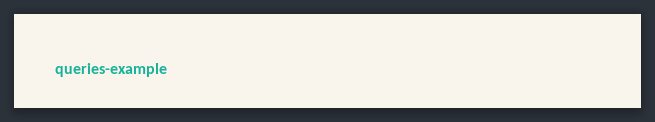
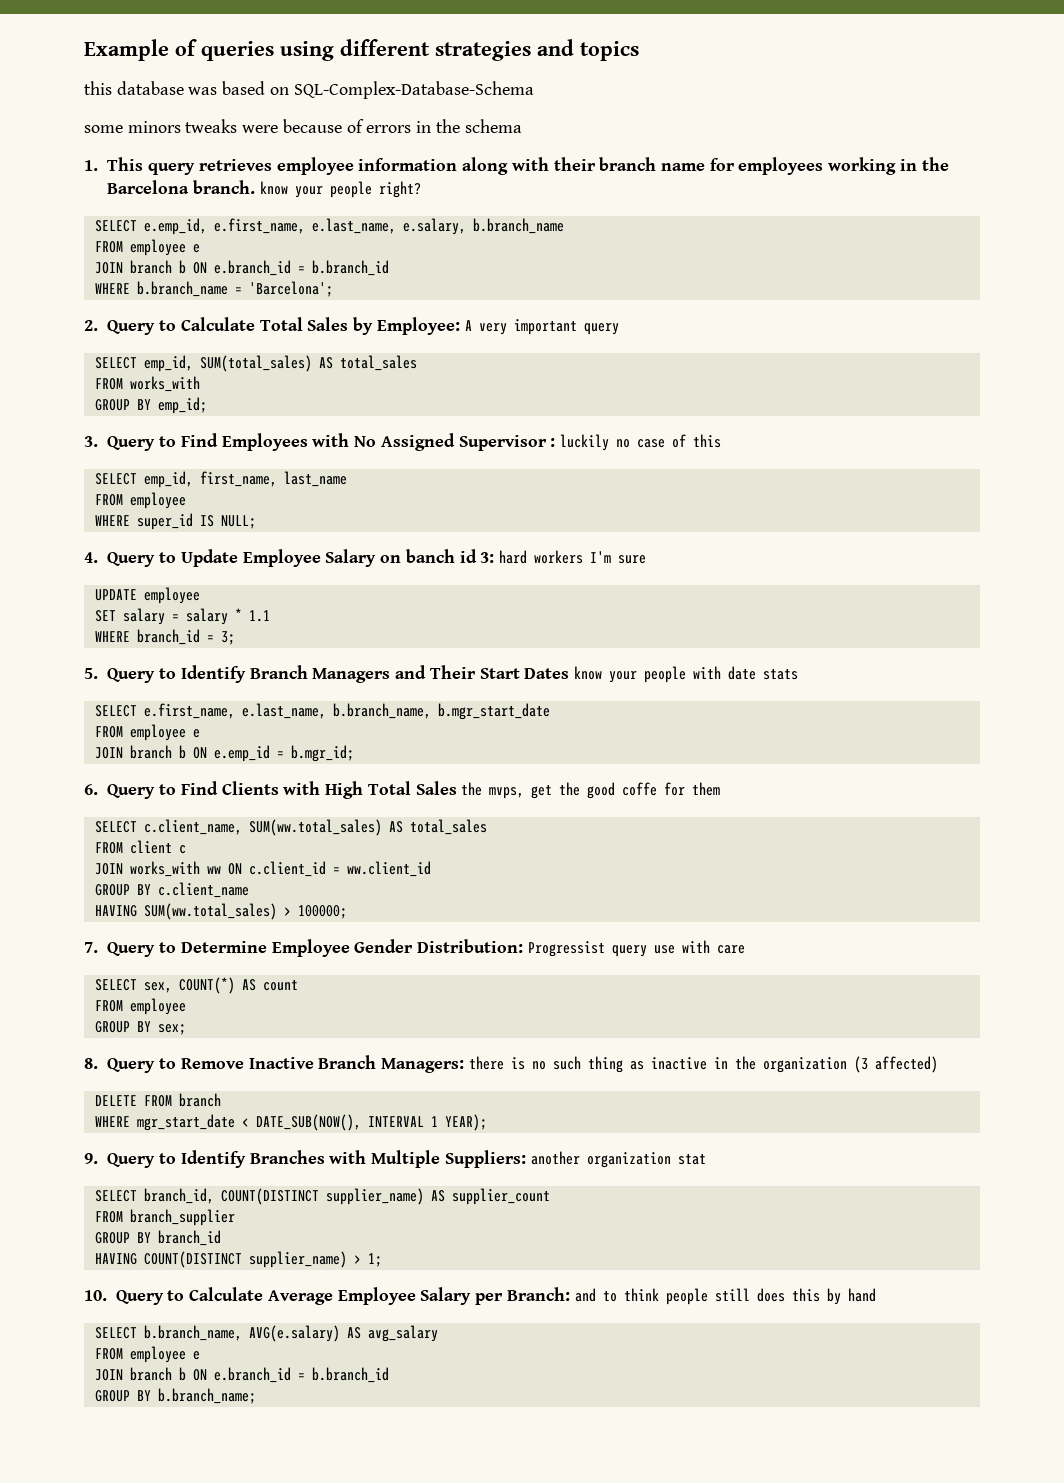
[55,63,167,77] queries-example -> [84,39,639,61] [84,81,534,99] [84,119,522,133] [84,157,949,175] [107,180,421,198] [94,218,564,235] [94,239,200,256] [94,260,389,276] [94,281,333,297] [84,317,619,335] [94,355,417,372] [94,376,200,392] [94,397,207,414] [84,433,721,451] [94,471,347,488] [94,492,186,509] [94,513,256,530] [84,549,646,567] [94,587,200,604] [94,608,270,625] [94,629,235,645] [84,665,798,683] [94,703,550,720] [94,724,200,741] [94,745,354,762] [84,781,721,799] [94,819,487,836] [94,840,186,854] [94,861,431,877] [94,882,249,898] [94,903,347,920] [84,939,745,957] [94,977,298,994] [94,998,186,1015] [94,1021,186,1035] [84,1055,938,1073] [94,1093,221,1107] [94,1114,487,1131] [84,1150,706,1168] [94,1188,550,1205] [94,1209,235,1226] [94,1230,221,1246] [94,1251,382,1268] [84,1287,876,1305] [94,1325,438,1342] [94,1346,200,1363] [94,1367,389,1383] [94,1388,256,1404] Example of queries using different strategies and topics // this database was based on SQL-Complex-Database-Schema // some minors tweaks were because of errors in the schema // 1. This query retrieves employee information along with their branch name for employees working in the Barcelona branch. know your people right? // SELECT e.emp_id, e.first_name, e.last_name, e.salary, b.branch_name // FROM employee e // JOIN branch b ON e.branch_id = b.branch_id // WHERE b.branch_name = 'Barcelona'; // 2. Query to Calculate Total Sales by Employee: A very important query // SELECT emp_id, SUM(total_sales) AS total_sales // FROM works_with // GROUP BY emp_id; // 3. Query to Find Employees with No Assigned Supervisor : luckily no case of this // SELECT emp_id, first_name, last_name // FROM employee // WHERE super_id IS NULL; // 4. Query to Update Employee Salary on banch id 3: hard workers I'm sure // UPDATE employee // SET salary = salary * 1.1 // WHERE branch_id = 3; // 5. Query to Identify Branch Managers and Their Start Dates know your people with date stats // SELECT e.first_name, e.last_name, b.branch_name, b.mgr_start_date // FROM employee e // JOIN branch b ON e.emp_id = b.mgr_id; // 6. Query to Find Clients with High Total Sales the mvps, get the good coffe for them // SELECT c.client_name, SUM(ww.total_sales) AS total_sales // FROM client c // JOIN works_with ww ON c.client_id = ww.client_id // GROUP BY c.client_name // HAVING SUM(ww.total_sales) > 100000; // 7. Query to Determine Employee Gender Distribution: Progressist query use with care // SELECT sex, COUNT(*) AS count // FROM employee // GROUP BY sex; // 8. Query to Remove Inactive Branch Managers: there is no such thing as inactive in the organization (3 affected) // DELETE FROM branch // WHERE mgr_start_date < DATE_SUB(NOW(), INTERVAL 1 YEAR); // 9. Query to Identify Branches with Multiple Suppliers: another organization stat // SELECT branch_id, COUNT(DISTINCT supplier_name) AS supplier_count // FROM branch_supplier // GROUP BY branch_id // HAVING COUNT(DISTINCT supplier_name) > 1; // 10. Query to Calculate Average Employee Salary per Branch: and to think people still does this by hand // SELECT b.branch_name, AVG(e.salary) AS avg_salary // FROM employee e // JOIN branch b ON e.branch_id = b.branch_id // GROUP BY b.branch_name;

